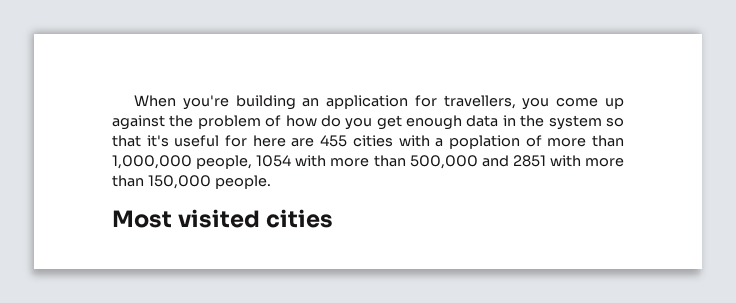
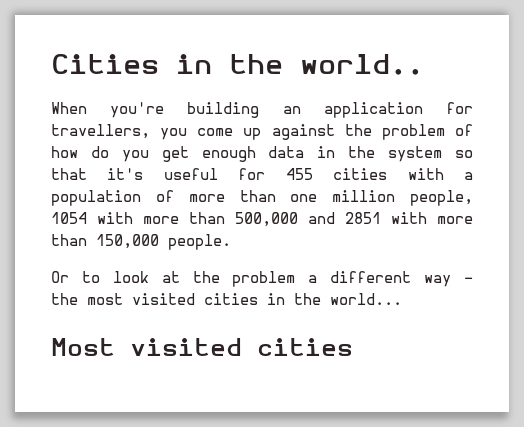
(134, 101) none -> [51,54,424,75] Cities in the world.. //
[252,135,315,147] here are -> (266, 174) none
[448,135,520,149] poplation -> [51,190,141,206] population
[112,155,192,169] 1,000,000 -> [290,190,396,202] one million
(271, 182) none -> [51,271,474,287] [51,293,402,305] // Or to look at the problem a different way - the most visited cities in the world...

